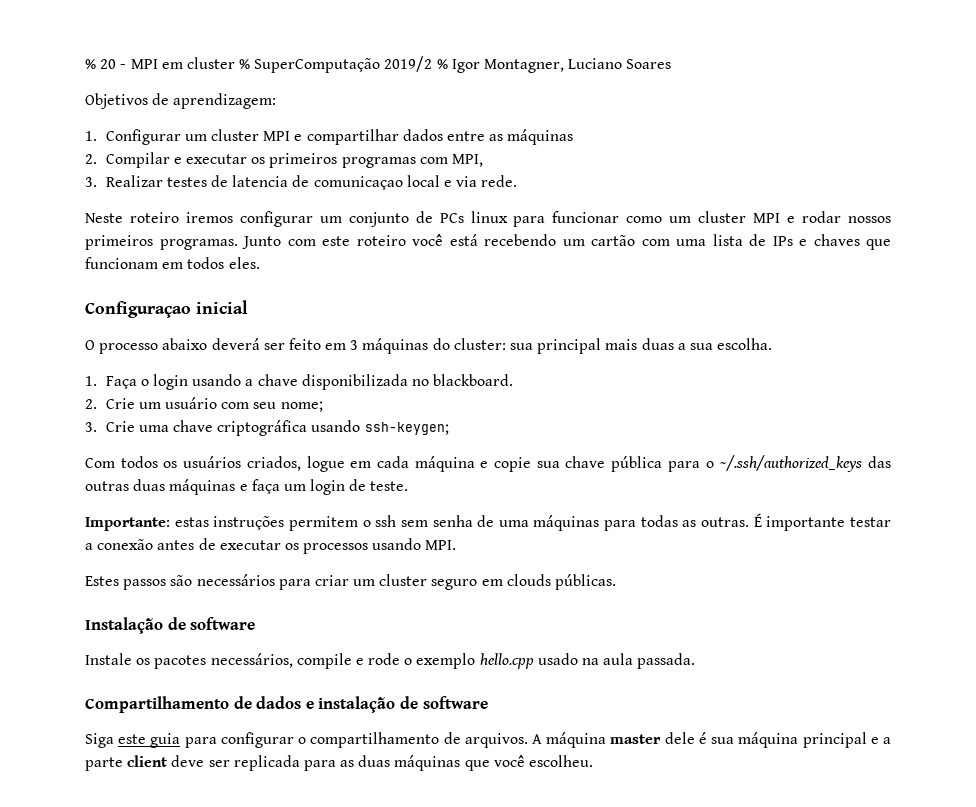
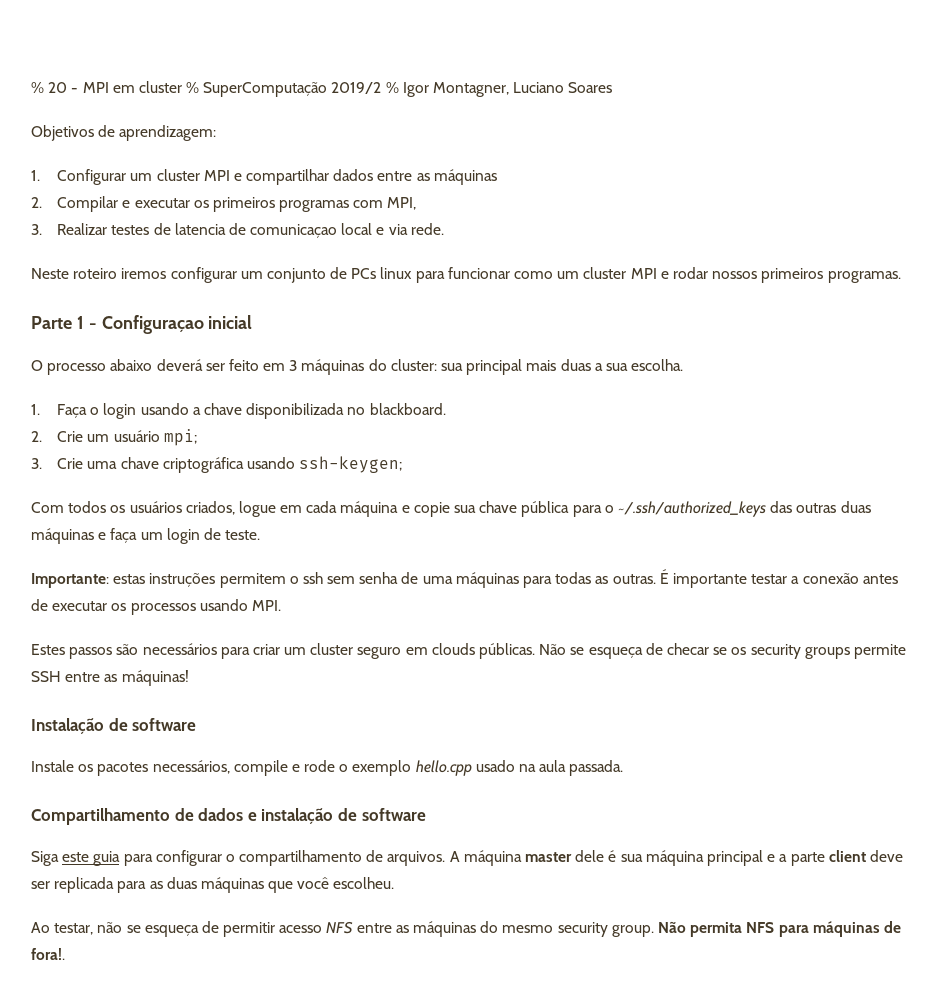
[242,234,891,250] [85,257,260,269] Junto com este roteiro você está recebendo um cartão com uma lista de IPs e chaves que funcionam em todos eles. // -> [31,316,97,329] // Parte 1 -
[221,401,323,412] com seu nome; -> [163,429,197,446] mpi;
(617, 582) none -> [539,643,906,659] [31,670,189,686] Não se esqueça de checar se os security groups permite SSH entre as máquinas!
(594, 761) none -> [31,921,901,937] [31,948,65,960] // Ao testar, não se esqueça de permitir acesso NFS entre as máquinas do mesmo security group. Não permita NFS para máquinas de fora!.

